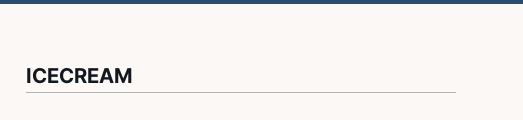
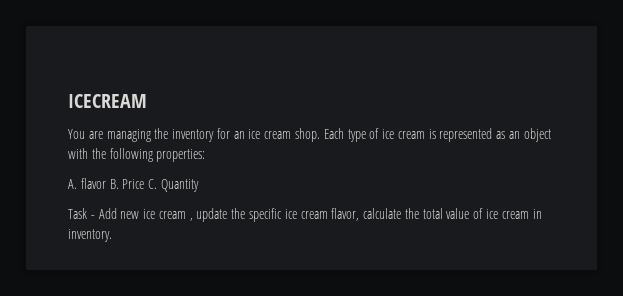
(133, 75) none -> [68,128,551,142] [68,148,206,162] [68,178,199,192] [68,208,542,222] [68,229,112,242] // You are managing the inventory for an ice cream shop. Each type of ice cream is represented as an object with the following properties: // A. flavor B. Price C. Quantity // Task - Add new ice cream , update the specific ice cream flavor, calculate the total value of ice cream in inventory.

